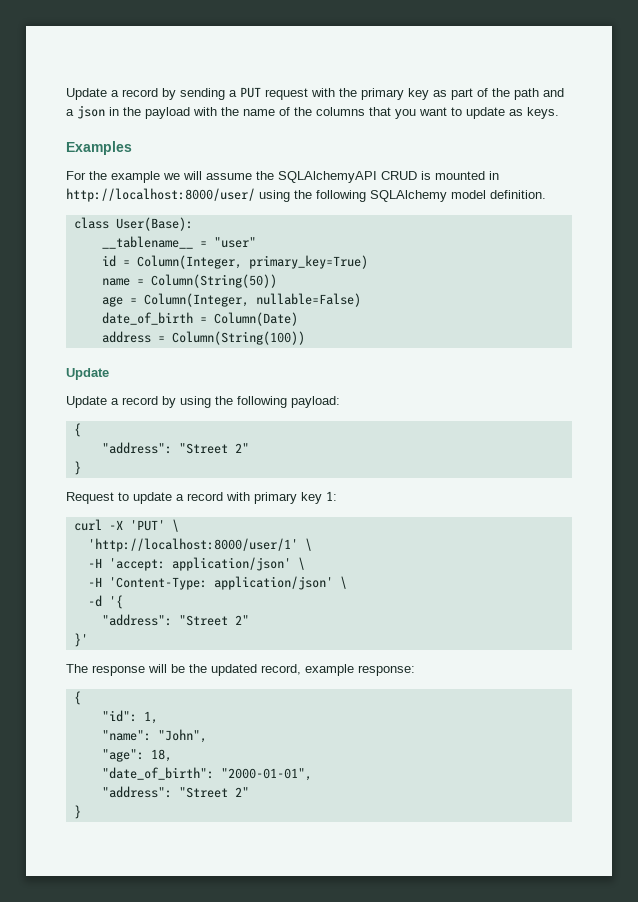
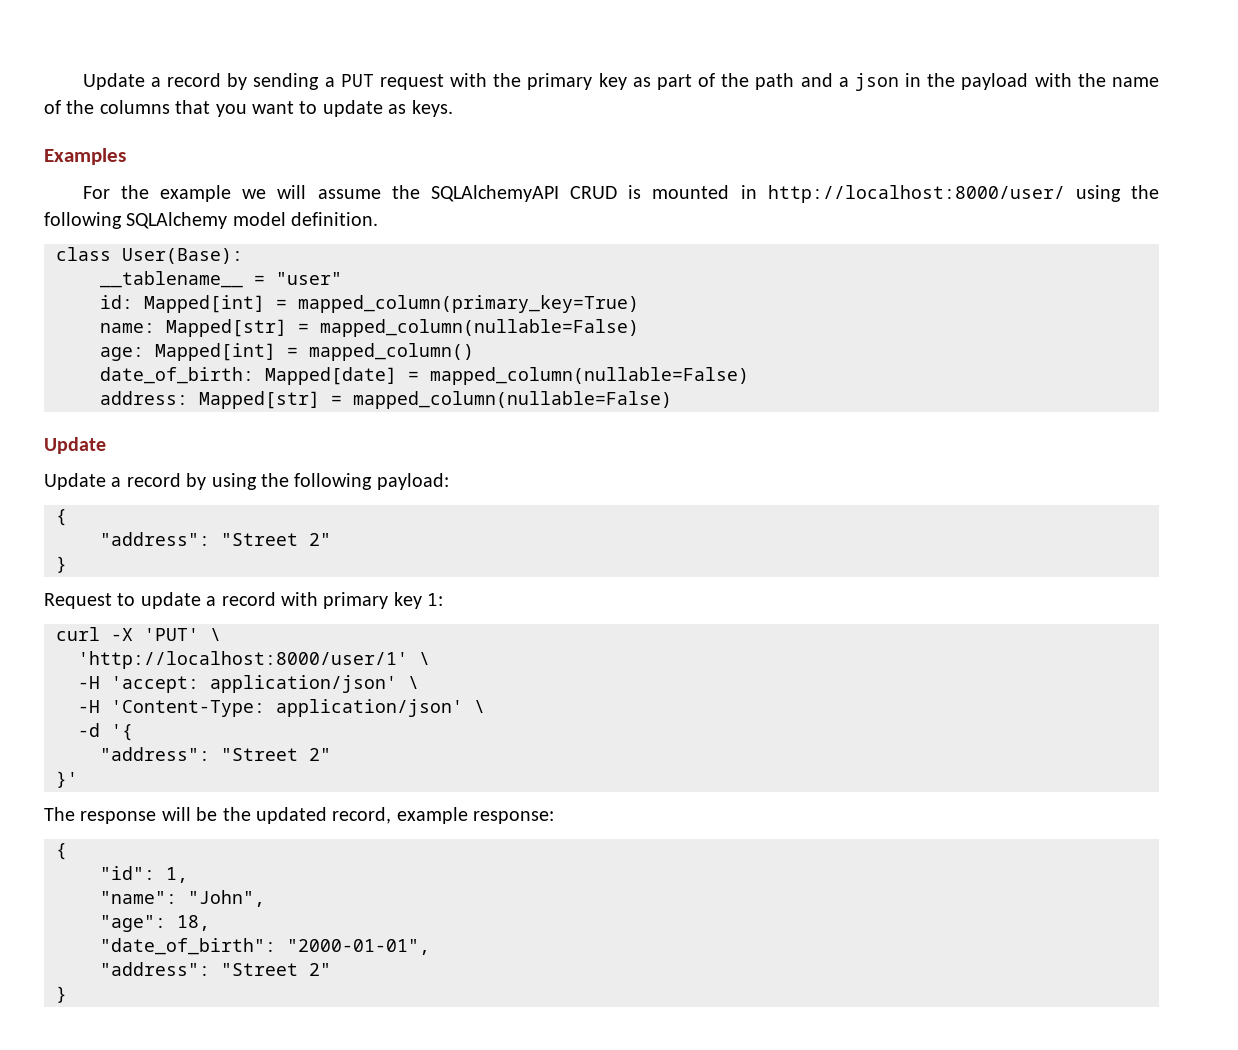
[101,255,368,269] [101,274,277,288] [101,293,361,307] [101,312,298,326] [101,331,305,345] id = Column(Integer, primary_key=True) // name = Column(String(50)) // age = Column(Integer, nullable=False) // date_of_birth = Column(Date) // address = Column(String(100)) -> [100,295,639,313] [100,319,639,337] [100,343,474,361] [100,367,749,385] [100,391,672,409] id: Mapped[int] = mapped_column(primary_key=True) // name: Mapped[str] = mapped_column(nullable=False) // age: Mapped[int] = mapped_column() // date_of_birth: Mapped[date] = mapped_column(nullable=False) // address: Mapped[str] = mapped_column(nullable=False)

